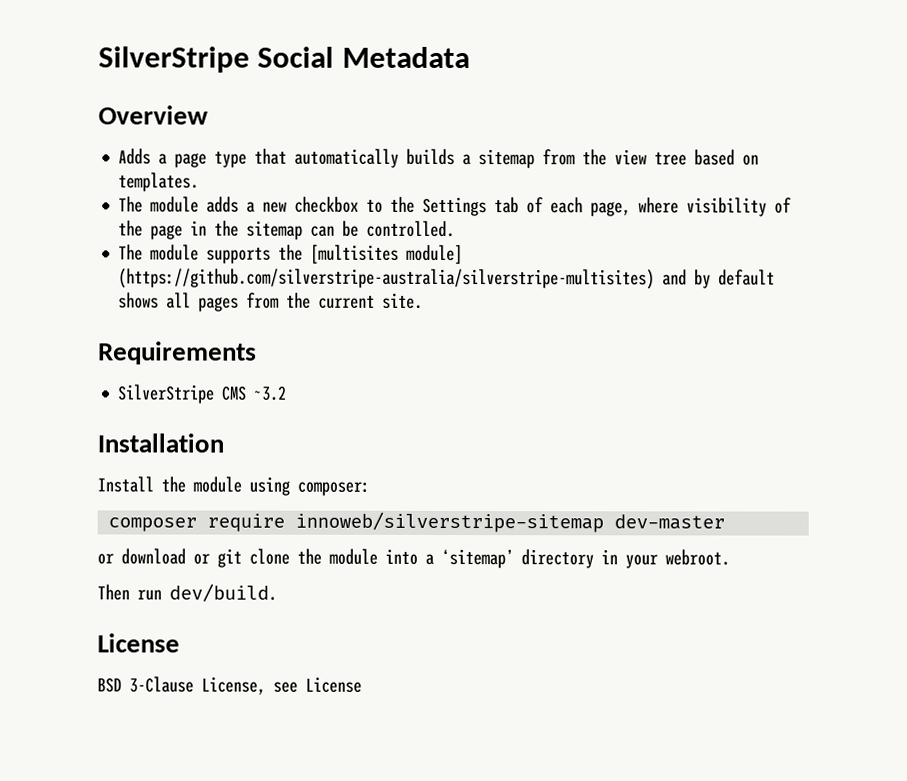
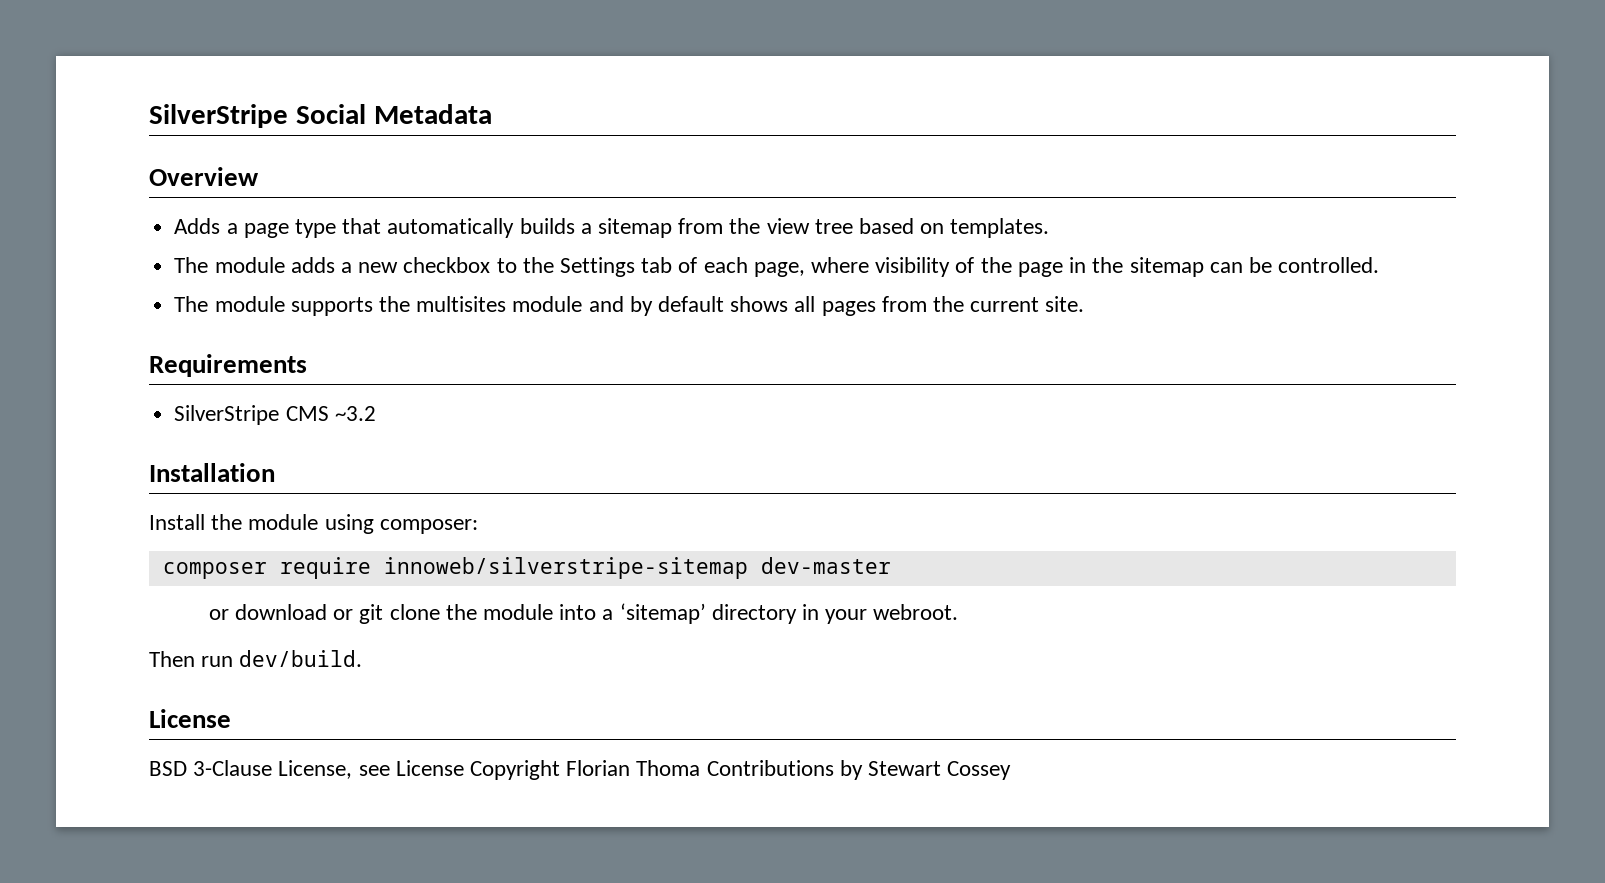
[310,244,464,265] [118,268,656,290] [multisites module] (https://github.com/silverstripe-australia/silverstripe-multisites) -> [416,296,583,312] multisites module
(362, 684) none -> [470,760,1012,780] Copyright Florian Thoma Contributions by Stewart Cossey

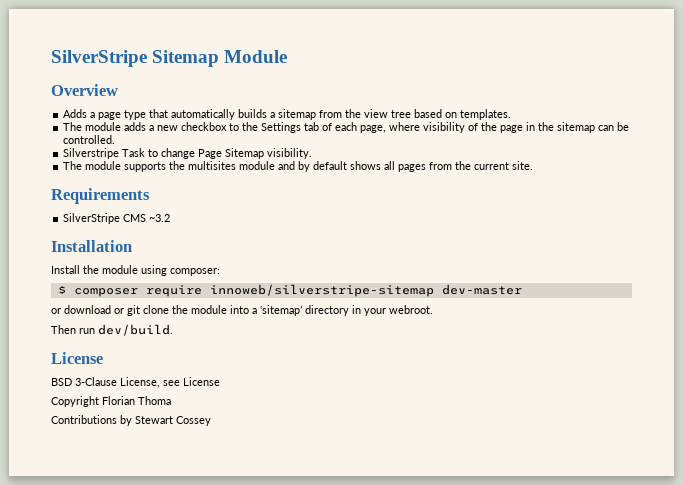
[149,104,492,128] SilverStripe Social Metadata -> [51,50,288,67] SilverStripe Sitemap Module
(1380, 265) none -> [63,148,313,159] // Silverstripe Task to change Page Sitemap visibility.
(478, 526) none -> [57,285,66,294] $
(464, 768) none -> (220, 381) //
(701, 768) none -> (171, 400) //

